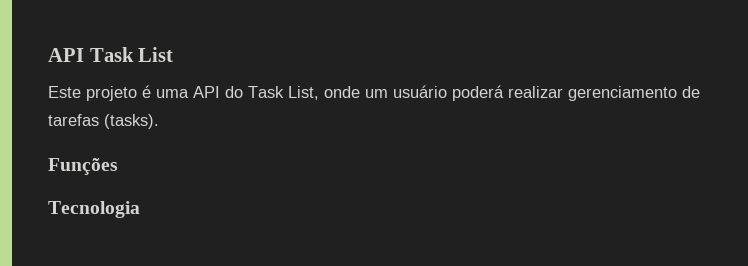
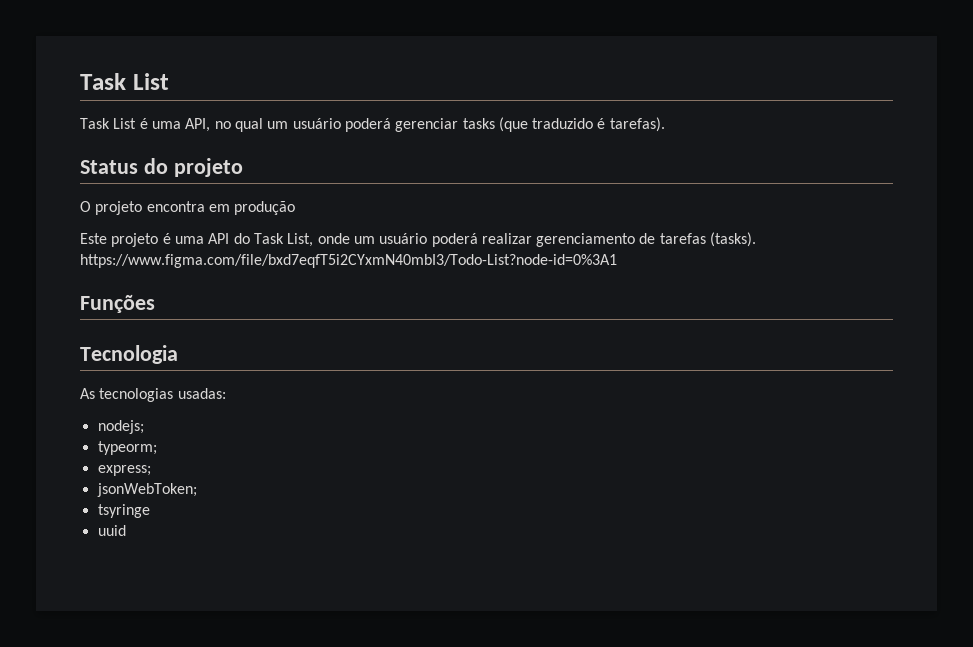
[48,47,174,62] API Task List -> [80,73,169,90] [80,117,665,132] [80,158,243,177] [80,201,296,215] Task List // Task List é uma API, no qual um usuário poderá gerenciar tasks (que traduzido é tarefas). // Status do projeto // O projeto encontra em produção
(159, 121) none -> [80,254,617,268] https://www.figma.com/file/bxd7eqfT5i2CYxmN40mbI3/Todo-List?node-id=0%3A1
(140, 209) none -> [80,388,226,402] [97,420,144,434] [97,441,157,455] [97,465,151,476] [96,483,197,497] [97,504,150,518] [97,525,126,536] // As tecnologias usadas: // nodejs; // typeorm; // express; // jsonWebToken; // tsyringe // uuid

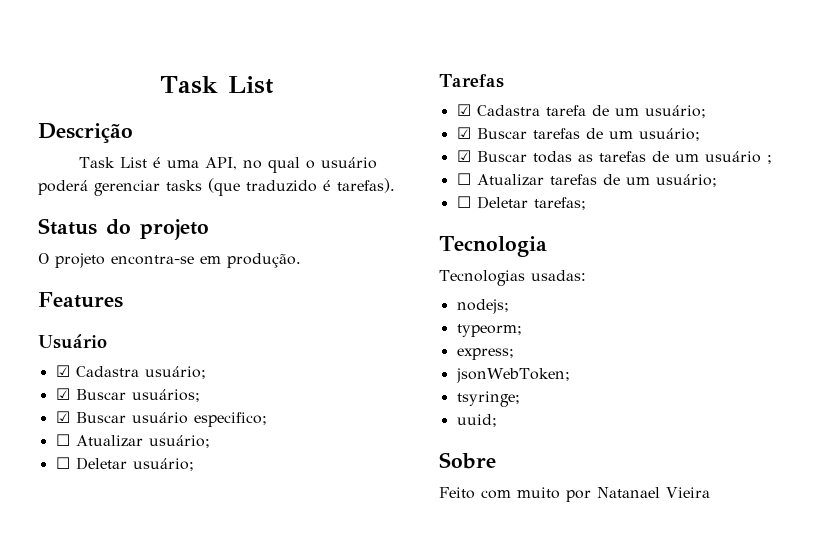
[80,73,169,90] Task List -> [160,76,274,94] [38,123,133,143] Task List // Descrição
[267,121,289,129] um -> [305,160,315,169] o
[146,201,296,215] [80,232,757,247] [80,254,617,268] [80,294,155,313] encontra em produção // Este projeto é uma API do Task List, onde um usuário poderá realizar gerenciamento de tarefas (tasks). https://www.figma.com/file/bxd7eqfT5i2CYxmN40mbI3/Todo-List?node-id=0%3A1 // Funções -> [111,253,301,268] [38,292,123,308] [38,334,107,349] [55,365,206,379] [55,388,200,402] [55,411,267,427] [55,434,210,448] [55,457,194,471] [439,74,504,88] [456,104,706,118] [456,127,700,141] [456,150,772,164] [456,173,717,187] [456,196,586,210] encontra-se em produção. // Features // Usuário // ☑ Cadastra usuário; // ☑ Buscar usuários; // ☑ Buscar usuário especifico; // ☐ Atualizar usuário; // ☐ Deletar usuário; // Tarefas // ☑ Cadastra tarefa de um usuário; // ☑ Buscar tarefas de um usuário; // ☑ Buscar todas as tarefas de um usuário ; // ☐ Atualizar tarefas de um usuário; // ☐ Deletar tarefas;
[80,388,174,402] As tecnologias -> [439,270,525,286] Tecnologias
[97,504,150,518] [97,525,126,536] tsyringe // uuid -> [456,391,520,407] [456,414,497,427] [439,452,496,469] [439,487,710,502] tsyringe; // uuid; // Sobre // Feito com muito por Natanael Vieira

